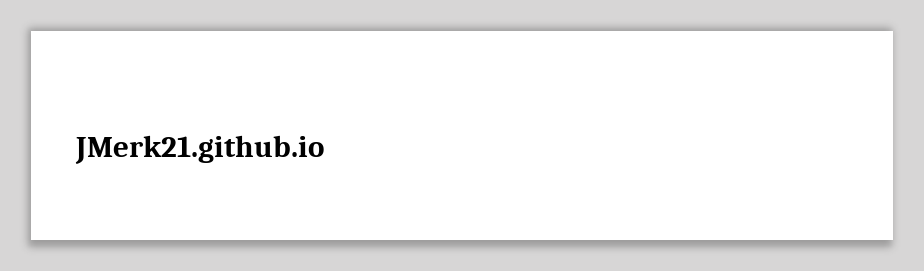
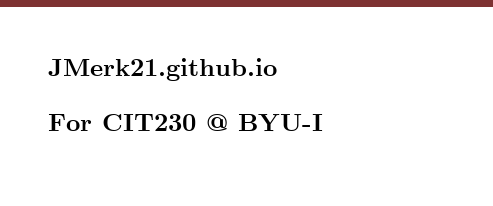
(324, 149) none -> [48,114,323,132] // For CIT230 @ BYU-I

